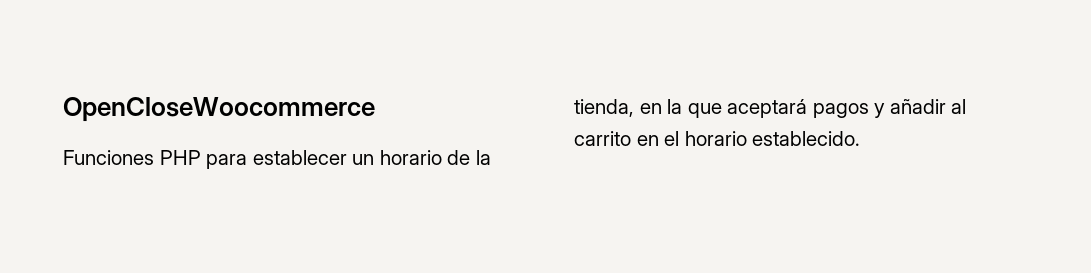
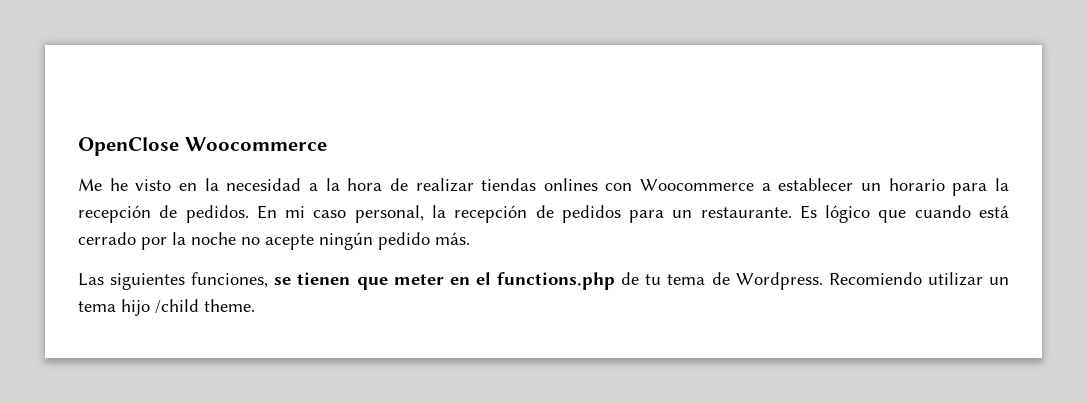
[63,97,375,122] [63,150,491,169] [574,99,967,118] [574,131,861,146] OpenCloseWoocommerce // Funciones PHP para establecer un horario de la tienda, en la que aceptará pagos y añadir al carrito en el horario establecido. -> [78,137,327,156] [78,178,1009,196] [78,205,1010,223] [78,232,470,250] [78,272,1010,290] [78,299,255,316] OpenClose Woocommerce // Me he visto en la necesidad a la hora de realizar tiendas onlines con Woocommerce a establecer un horario para la recepción de pedidos. En mi caso personal, la recepción de pedidos para un restaurante. Es lógico que cuando está cerrado por la noche no acepte ningún pedido más. // Las siguientes funciones, se tienen que meter en el functions.php de tu tema de Wordpress. Recomiendo utilizar un tema hijo /child theme.

